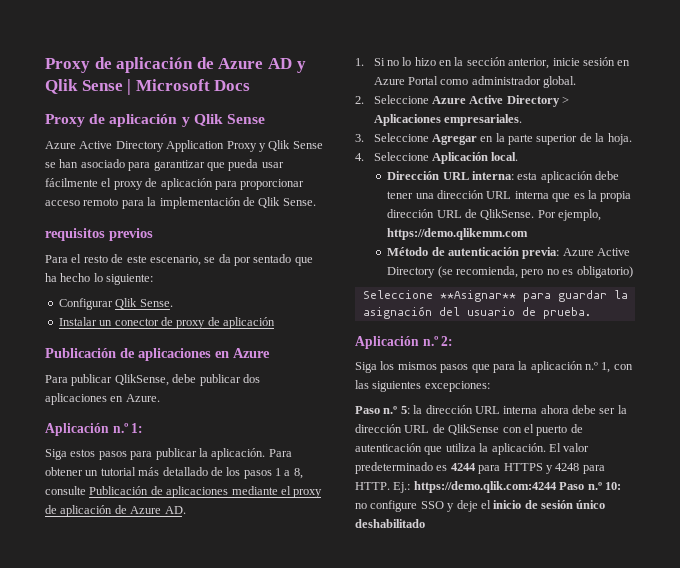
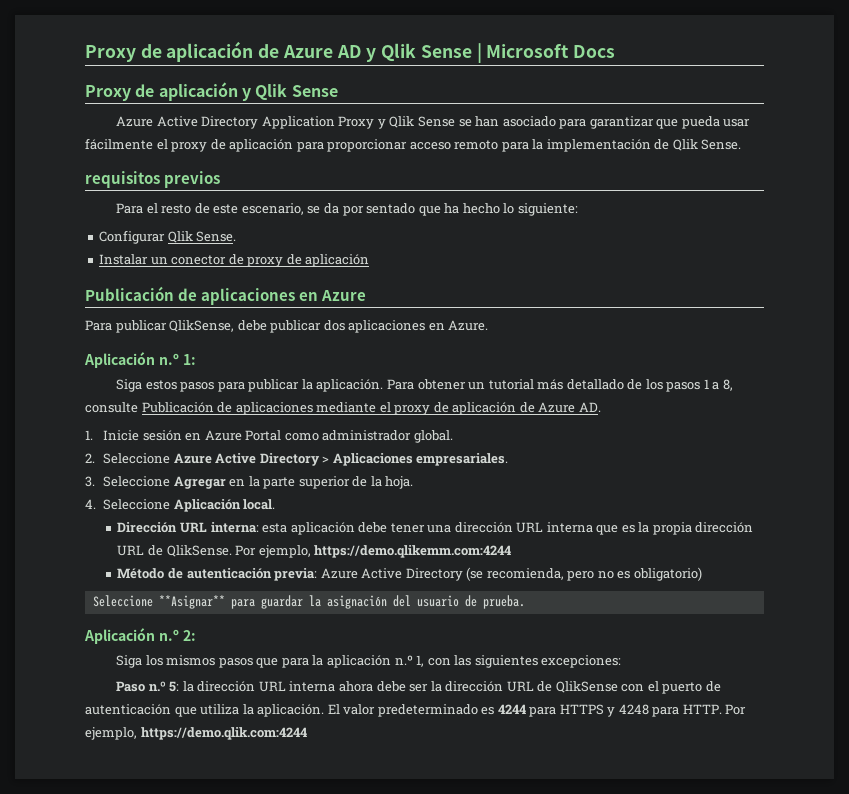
[373,57,580,69] Si no lo hizo en la sección anterior, inicie -> [103,430,140,441] Inicie
[387,228,529,240] https://demo.qlikemm.com -> [314,545,512,558] https://demo.qlikemm.com:4244
[393,481,621,493] [355,500,606,512] [355,519,425,528] Ej.: https://demo.qlik.com:4244 Paso n.º 10: no configure SSO y deje el inicio de sesión único deshabilitado -> [725,704,747,715] [85,727,307,740] Por ejemplo, https://demo.qlik.com:4244

